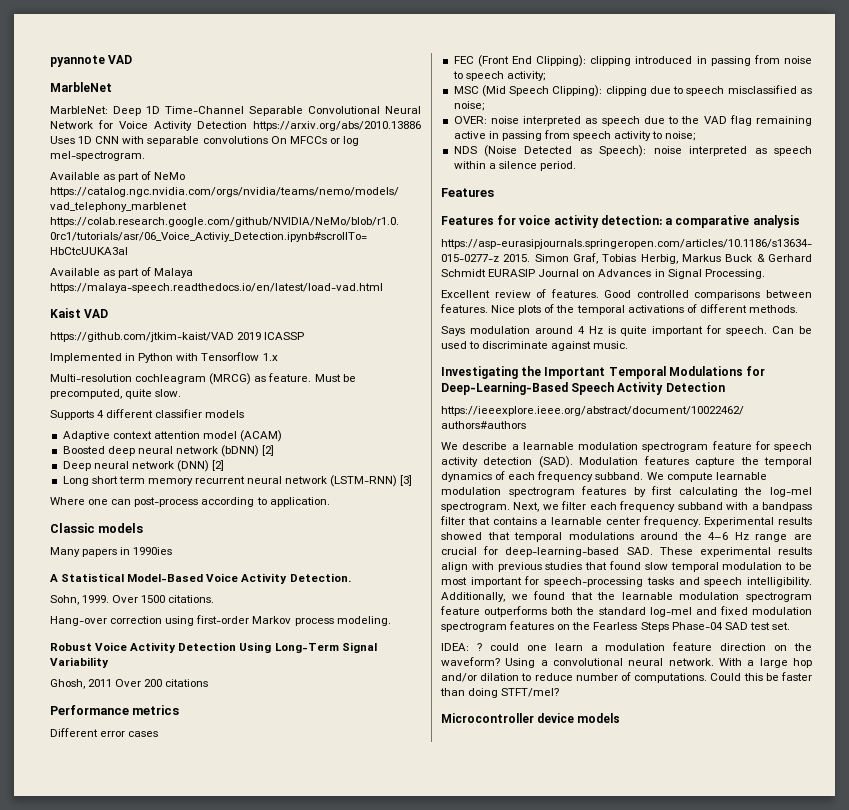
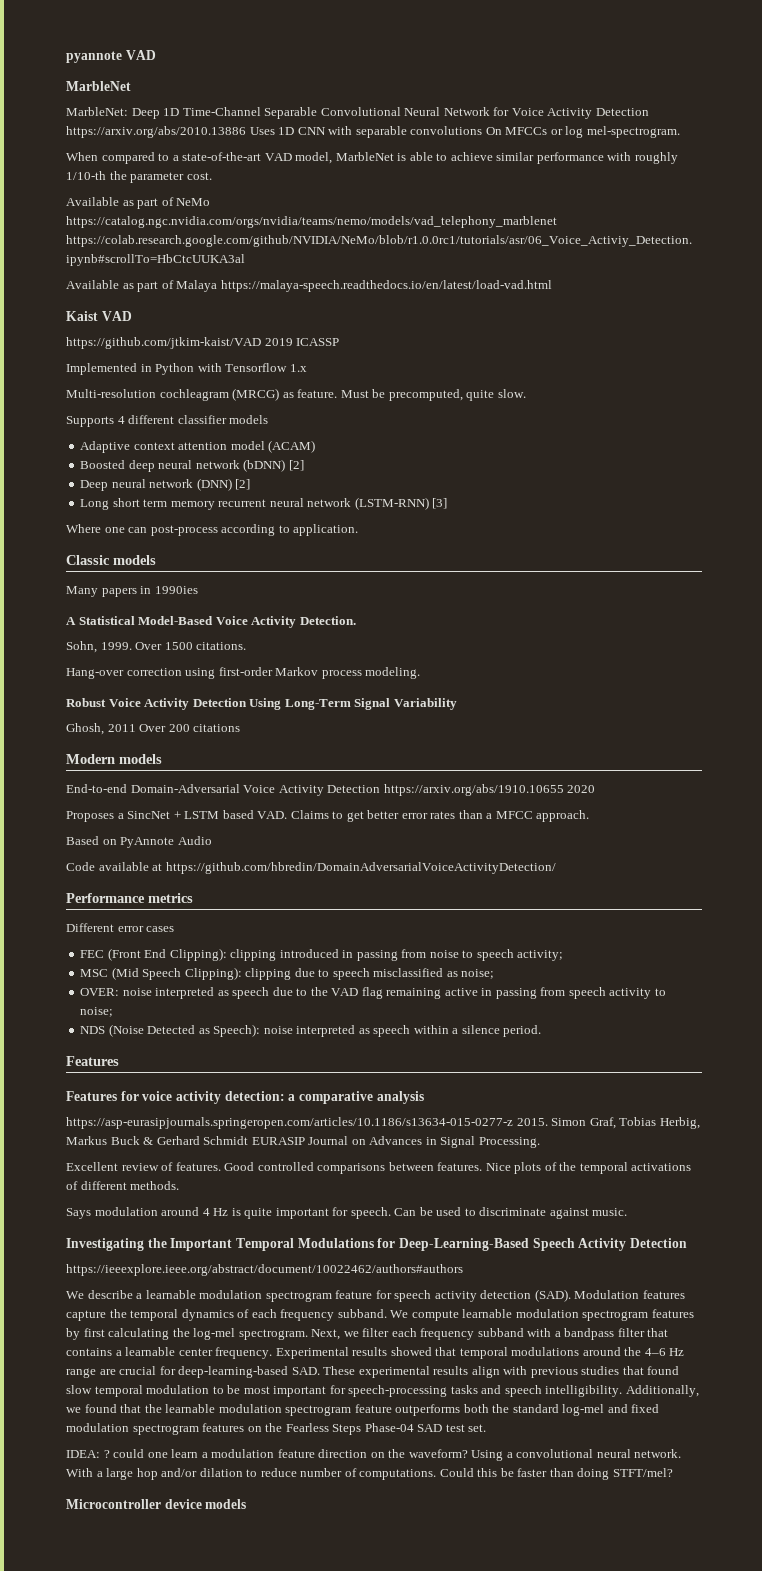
(145, 156) none -> [66,152,678,164] [66,171,212,183] // When compared to a state-of-the-art VAD model, MarbleNet is able to achieve similar performance with roughly 1/10-th the parameter cost.
(209, 683) none -> [66,754,162,764] [66,784,596,796] [66,810,590,822] [66,836,212,848] [66,862,556,874] // Modern models // End-to-end Domain-Adversarial Voice Activity Detection https://arxiv.org/abs/1910.10655 2020 // Proposes a SincNet + LSTM based VAD. Claims to get better error rates than a MFCC approach. // Based on PyAnnote Audio // Code available at https://github.com/hbredin/DomainAdversarialVoiceActivityDetection/

